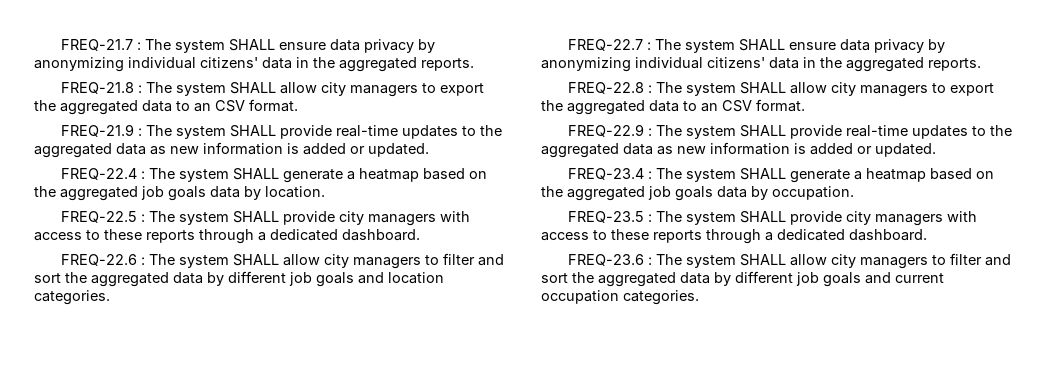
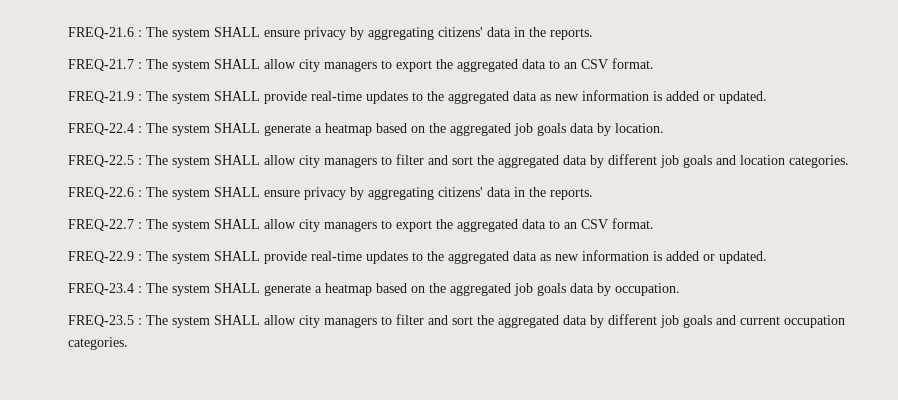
[61,39,436,53] [34,57,474,72] [61,82,135,94] FREQ-21.7 : The system SHALL ensure data privacy by anonymizing individual citizens' data in the aggregated reports. // FREQ-21.8 -> [68,27,593,40] [68,59,134,71] FREQ-21.6 : The system SHALL ensure privacy by aggregating citizens' data in the reports. // FREQ-21.7
[283,211,471,226] [34,229,420,244] [61,254,280,268] provide city managers with access to these reports through a dedicated dashboard. // FREQ-22.6 : The system SHALL -> (260, 160) none
[568,39,946,53] [541,57,981,72] [568,82,645,94] FREQ-22.7 : The system SHALL ensure data privacy by anonymizing individual citizens' data in the aggregated reports. // FREQ-22.8 -> [68,187,593,200] [68,219,134,231] FREQ-22.6 : The system SHALL ensure privacy by aggregating citizens' data in the reports. // FREQ-22.7
[790,211,978,226] [541,229,927,244] [568,254,787,268] provide city managers with access to these reports through a dedicated dashboard. // FREQ-23.6 : The system SHALL -> (260, 320) none

